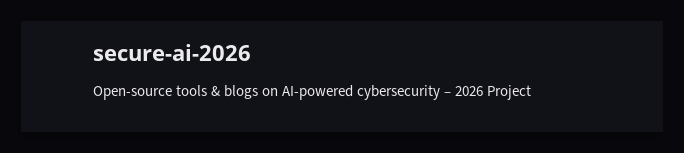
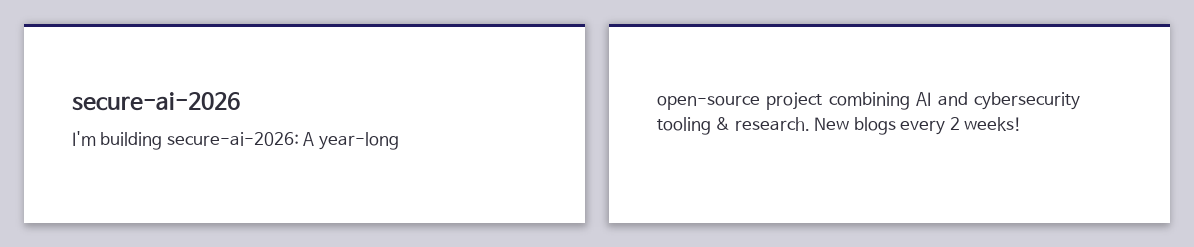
[93,85,532,100] Open-source tools & blogs on AI-powered cybersecurity – 2026 Project -> [72,131,399,150] [657,92,1080,110] [657,117,1023,135] I'm building secure-ai-2026: A year-long open-source project combining AI and cybersecurity tooling & research. New blogs every 2 weeks!

